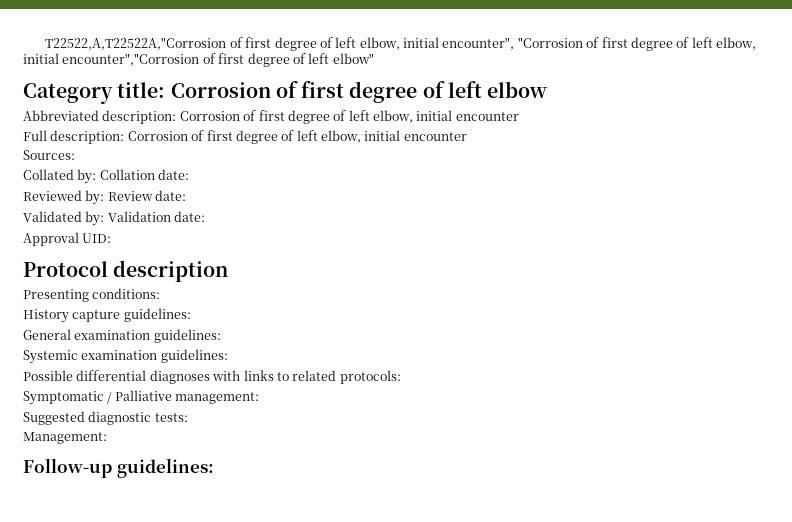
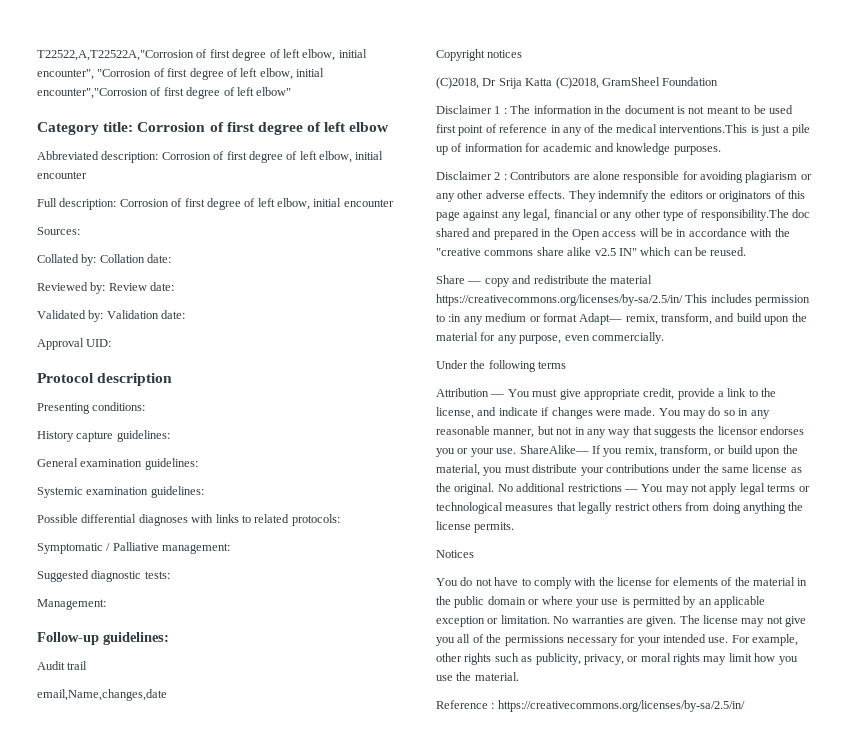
(214, 468) none -> [37,661,88,670] [37,689,167,701] [436,49,523,61] [436,77,719,89] [436,105,793,114] [436,124,810,136] [436,143,721,155] [436,171,812,183] [436,190,806,202] [436,209,811,221] [436,228,790,240] [436,247,747,256] [436,275,653,287] [436,294,811,306] [436,313,807,325] [436,332,664,344] [436,360,567,372] [436,388,777,400] [436,407,770,419] [436,426,805,438] [436,445,798,457] [436,464,802,476] [436,483,810,495] [436,502,804,514] [436,521,515,533] [436,550,474,558] [436,577,808,589] [436,596,766,608] [436,615,807,627] [436,634,799,646] [436,653,798,665] [436,672,519,681] [436,700,745,712] // Audit trail // email,Name,changes,date // Copyright notices // (C)2018, Dr Srija Katta (C)2018, GramSheel Foundation // Disclaimer 1 : The information in the document is not meant to be used first point of reference in any of the medical interventions.This is just a pile up of information for academic and knowledge purposes. // Disclaimer 2 : Contributors are alone responsible for avoiding plagiarism or any other adverse effects. They indemnify the editors or originators of this page against any legal, financial or any other type of responsibility.The doc shared and prepared in the Open access will be in accordance with the "creative commons share alike v2.5 IN" which can be reused. // Share — copy and redistribute the material https://creativecommons.org/licenses/by-sa/2.5/in/ This includes permission to :in any medium or format Adapt— remix, transform, and build upon the material for any purpose, even commercially. // Under the following terms // Attribution — You must give appropriate credit, provide a link to the license, and indicate if changes were made. You may do so in any reasonable manner, but not in any way that suggests the licensor endorses you or your use. ShareAlike— If you remix, transform, or build upon the material, you must distribute your contributions under the same license as the original. No additional restrictions — You may not apply legal terms or technological measures that legally restrict others from doing anything the license permits. // Notices // You do not have to comply with the license for elements of the material in the public domain or where your use is permitted by an applicable exception or limitation. No warranties are given. The license may not give you all of the permissions necessary for your intended use. For example, other rights such as publicity, privacy, or moral rights may limit how you use the material. // Reference : https://creativecommons.org/licenses/by-sa/2.5/in/

